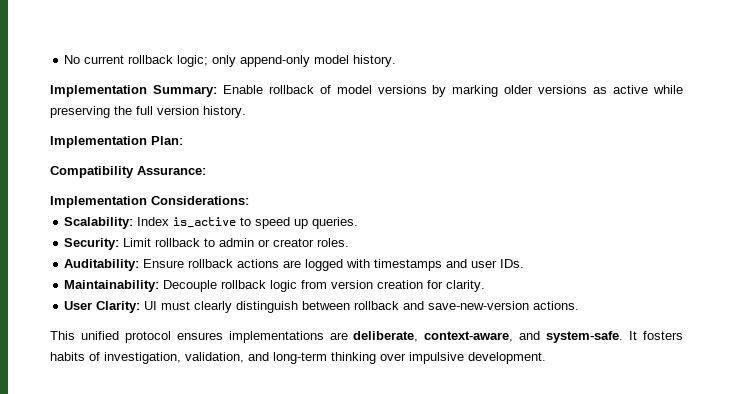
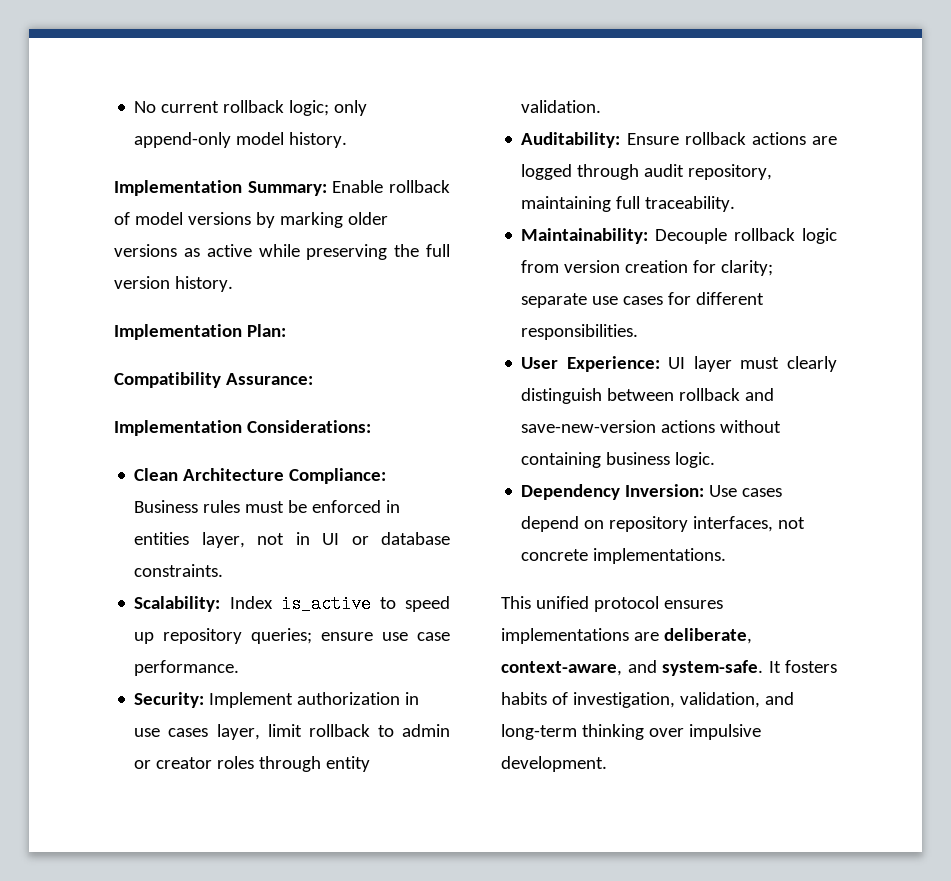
(249, 200) none -> [134,468,387,484] [134,500,401,513] [134,532,450,548] [134,564,224,577] // Clean Architecture Compliance: Business rules must be enforced in entities layer, not in UI or database constraints.
[312,217,359,229] [64,238,152,250] queries. // Security: Limit -> [163,628,450,644] [134,660,240,676] [134,692,420,708] [134,724,302,740] repository queries; ensure use case performance. // Security: Implement authorization in use cases layer, limit
[317,238,350,247] roles. -> [217,756,371,772] [521,100,602,113] roles through entity validation.
[346,259,525,271] with timestamps and user IDs. -> [577,164,773,180] [521,196,736,212] through audit repository, maintaining full traceability.
[446,280,486,292] [64,301,158,313] clarity. // User Clarity: UI -> [721,260,774,276] [521,292,765,308] [521,324,639,340] [521,356,732,372] clarity; separate use cases for different responsibilities. // User Experience: UI layer
[533,301,580,310] actions. -> [661,420,782,433] [521,452,716,468] [521,484,783,500] [521,516,806,532] [521,548,727,564] actions without containing business logic. // Dependency Inversion: Use cases depend on repository interfaces, not concrete implementations.

